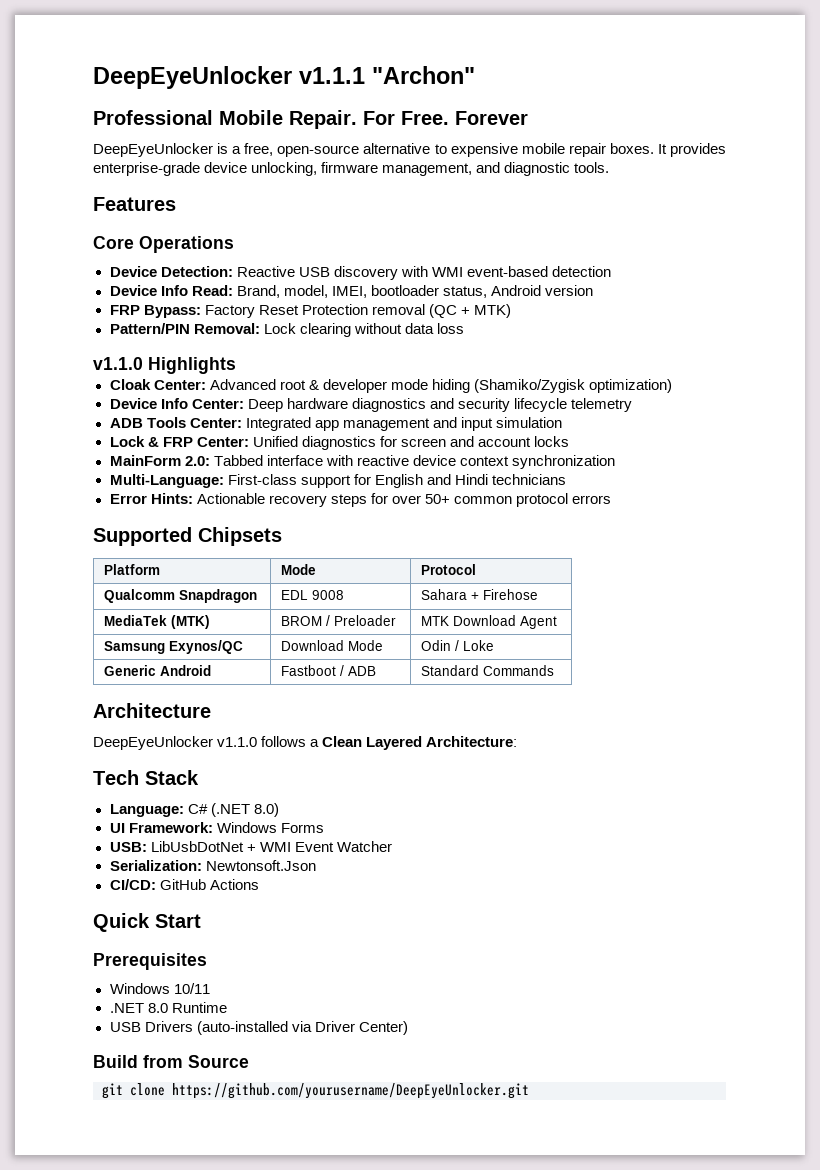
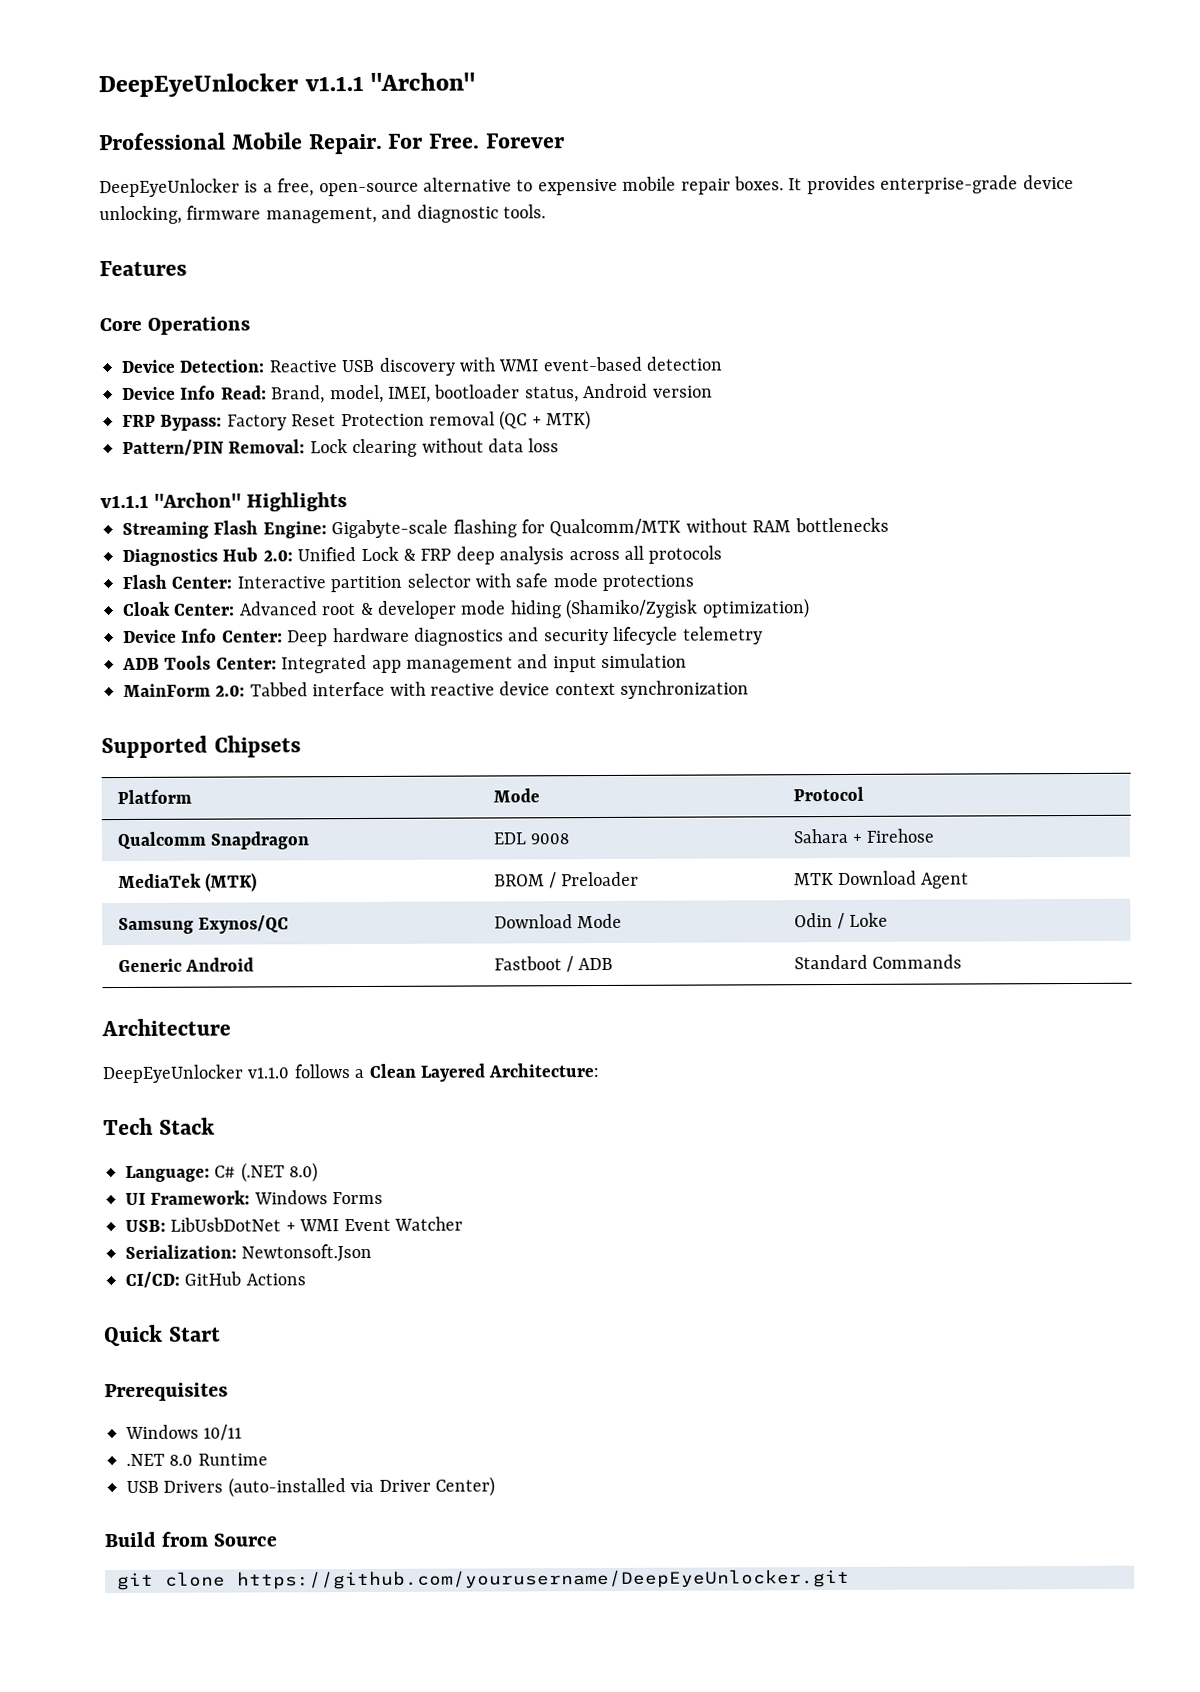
[93,357,143,370] v1.1.0 -> [100,492,242,509] v1.1.1 "Archon"
(236, 365) none -> [122,517,889,539] [122,545,723,566] [122,573,695,593] // Streaming Flash Engine: Gigabyte-scale flashing for Qualcomm/MTK without RAM bottlenecks // Diagnostics Hub 2.0: Unified Lock & FRP deep analysis across all protocols // Flash Center: Interactive partition selector with safe mode protections
[109,436,569,450] // Lock & FRP Center: Unified diagnostics for screen and account locks -> (688, 660) none
[109,474,566,488] [109,493,612,507] // Multi-Language: First-class support for English and Hindi technicians // Error Hints: Actionable recovery steps for over 50+ common protocol errors -> (750, 689) none

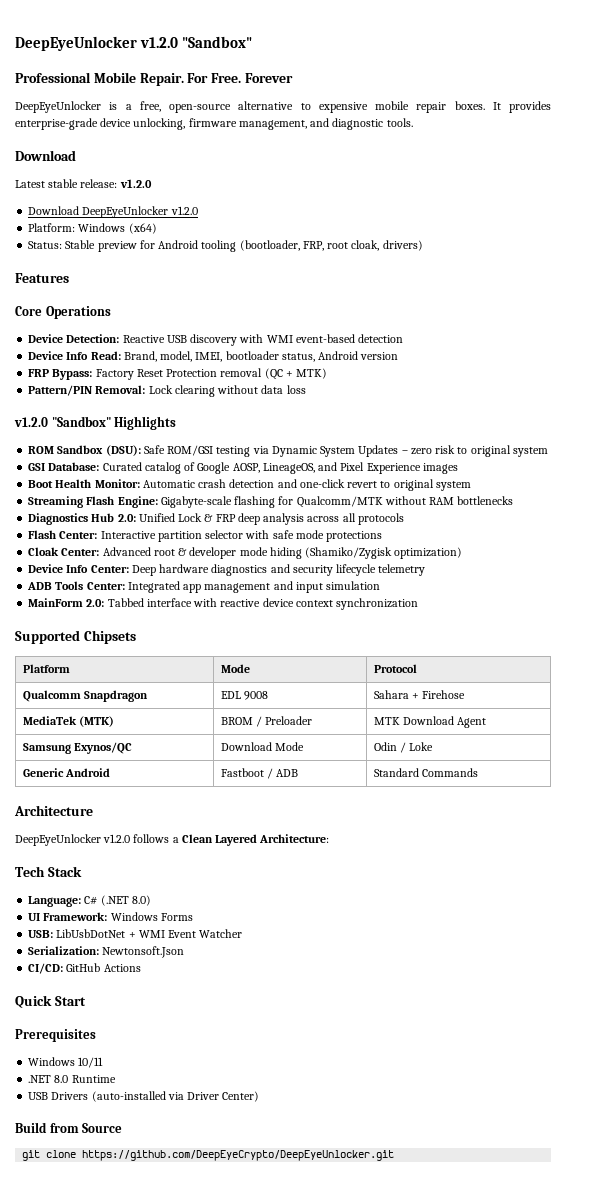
[98,72,476,98] DeepEyeUnlocker v1.1.1 "Archon" -> [15,36,253,51] DeepEyeUnlocker v1.2.0 "Sandbox"
(546, 211) none -> [15,150,76,161] [15,179,152,188] [28,206,198,218] [28,223,157,234] [28,240,423,252] // Download // Latest stable release: v1.2.0 // Download DeepEyeUnlocker v1.2.0 // Platform: Windows (x64) // Status: Stable preview for Android tooling (bootloader, FRP, root cloak, drivers)
[100,492,242,509] v1.1.1 "Archon" -> [14,416,111,427] v1.2.0 "Sandbox"
(348, 502) none -> [28,445,548,457] [28,462,458,474] [28,479,471,491] // ROM Sandbox (DSU): Safe ROM/GSI testing via Dynamic System Updates – zero risk to original system // GSI Database: Curated catalog of Google AOSP, LineageOS, and Pixel Experience images // Boot Health Monitor: Automatic crash detection and one-click revert to original system
[247,1067,290,1079] v1.1.0 -> [103,834,131,843] v1.2.0
[237,1568,850,1590] https://github.com/yourusername/DeepEyeUnlocker.git -> [82,1150,395,1161] https://github.com/DeepEyeCrypto/DeepEyeUnlocker.git

